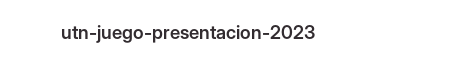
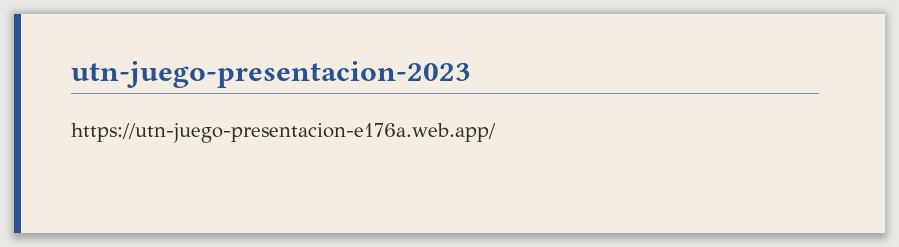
(315, 34) none -> [71,123,496,143] // https://utn-juego-presentacion-e176a.web.app/

